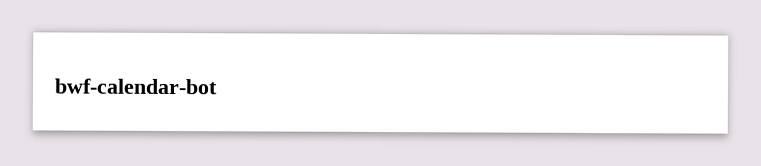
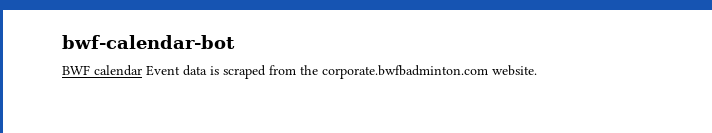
(218, 86) none -> [62,65,537,79] // BWF calendar Event data is scraped from the corporate.bwfbadminton.com website.

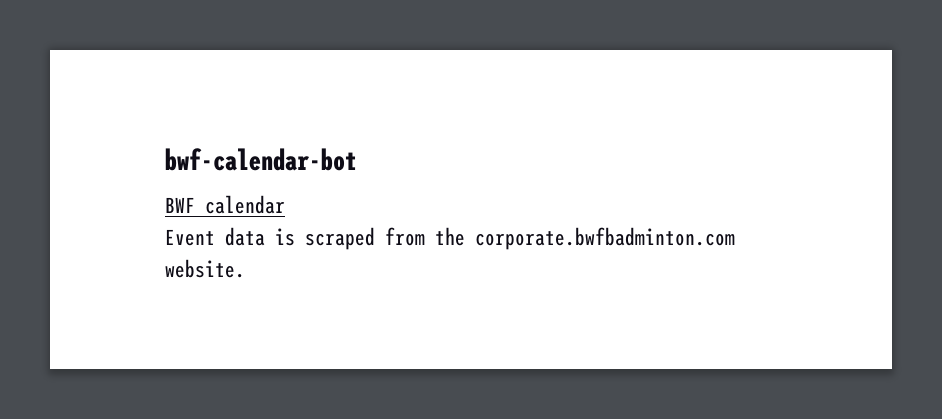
(142, 70) none -> (285, 204) //

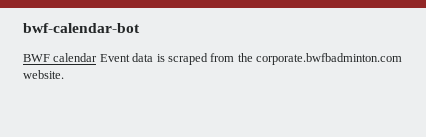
(285, 204) // -> (98, 57) none

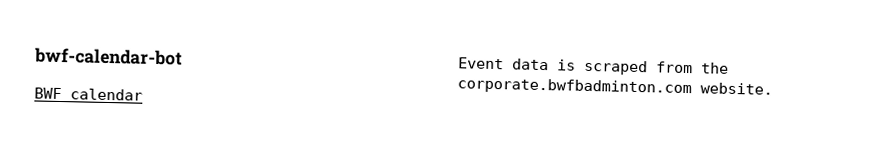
(98, 57) none -> (143, 94) //

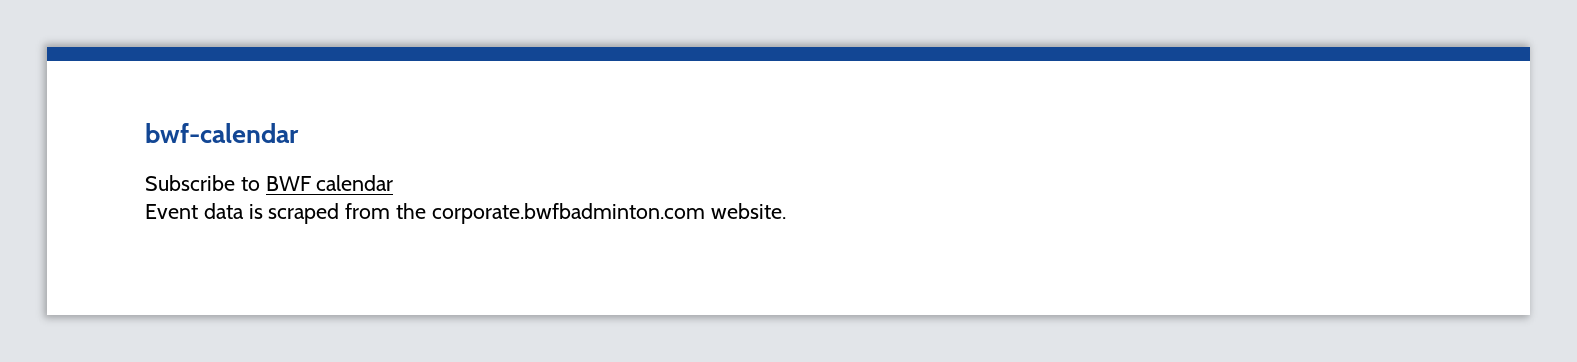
[34,47,183,66] bwf-calendar-bot // -> [145,123,299,143] [145,175,260,191] bwf-calendar // Subscribe to

